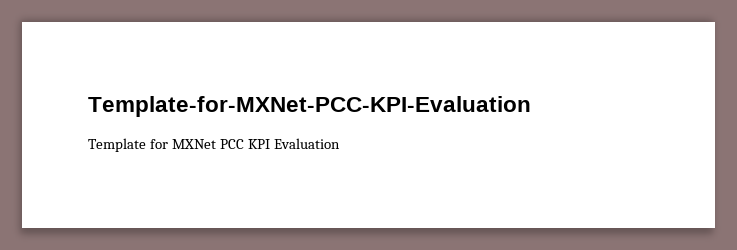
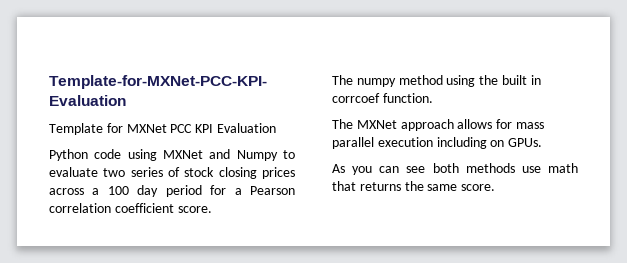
(340, 143) none -> [49,149,295,161] [49,167,295,179] [49,185,295,197] [49,203,212,213] [332,75,541,87] [332,93,433,103] [332,119,544,131] [332,137,543,149] [332,163,578,175] [332,181,496,191] // Python code using MXNet and Numpy to evaluate two series of stock closing prices across a 100 day period for a Pearson correlation coefficient score. // The numpy method using the built in corrcoef function. // The MXNet approach allows for mass parallel execution including on GPUs. // As you can see both methods use math that returns the same score.

